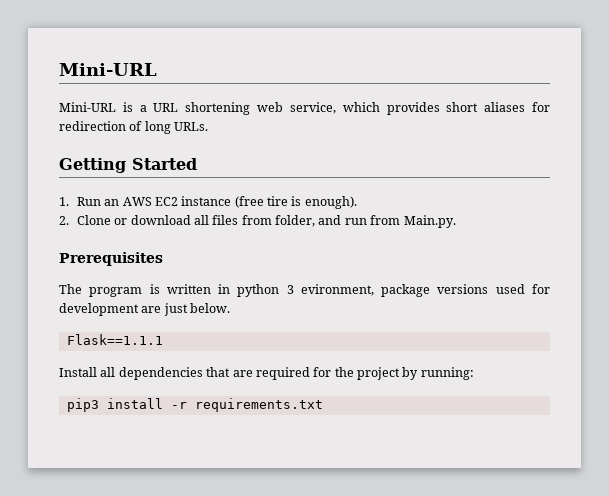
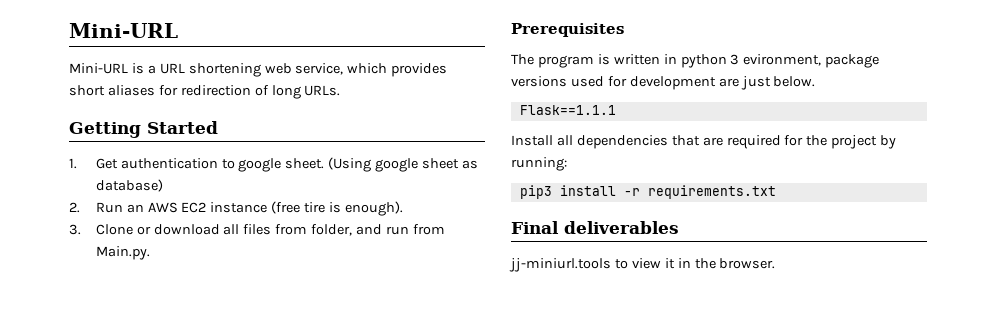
(69, 201) none -> [95,157,479,172] [95,179,163,192] [69,202,80,213] Get authentication to google sheet. (Using google sheet as database) // 2.
[59,216,69,225] 2. -> [69,224,81,235] 3.
(323, 405) none -> [511,221,679,234] [509,258,776,272] // Final deliverables // jj-miniurl.tools to view it in the browser.

